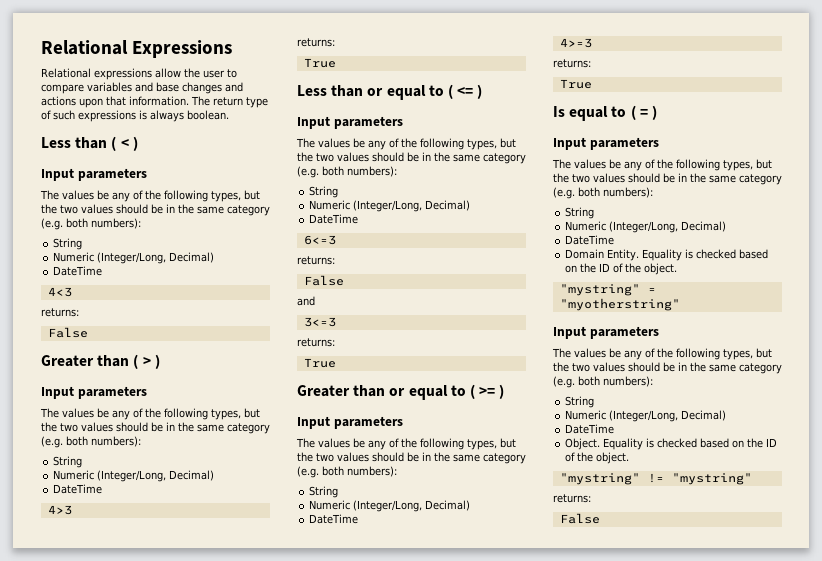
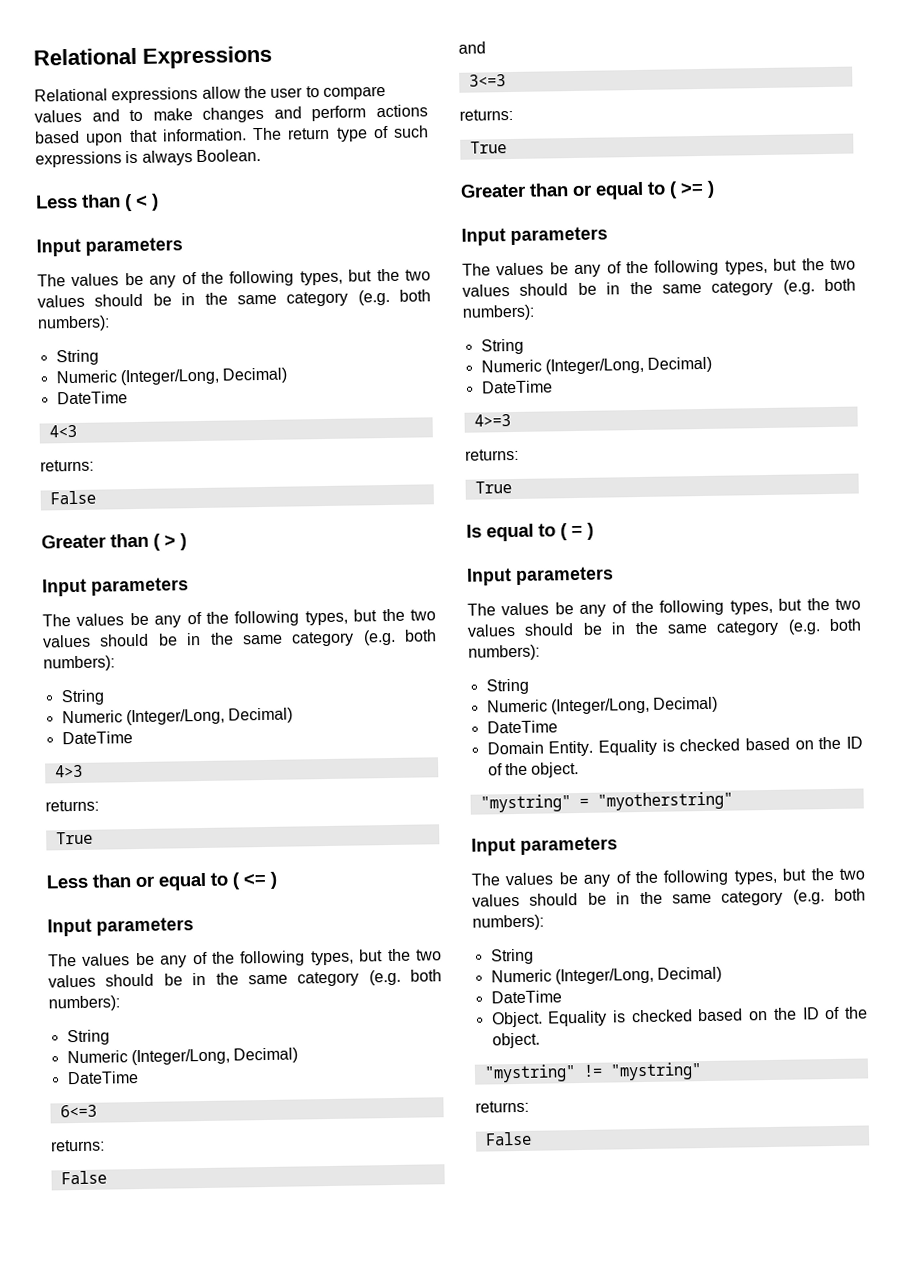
[87,82,243,94] [41,96,76,106] variables and base changes and actions -> [34,104,428,123] [34,130,80,144] values and to make changes and perform actions based
[187,110,229,120] boolean. -> [195,148,261,163] Boolean.

